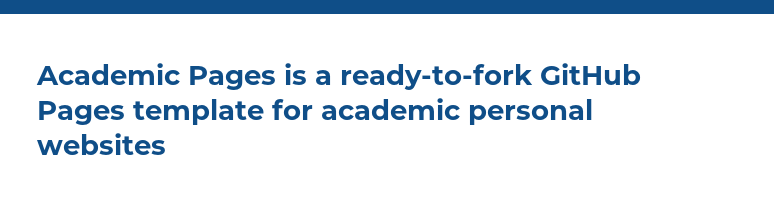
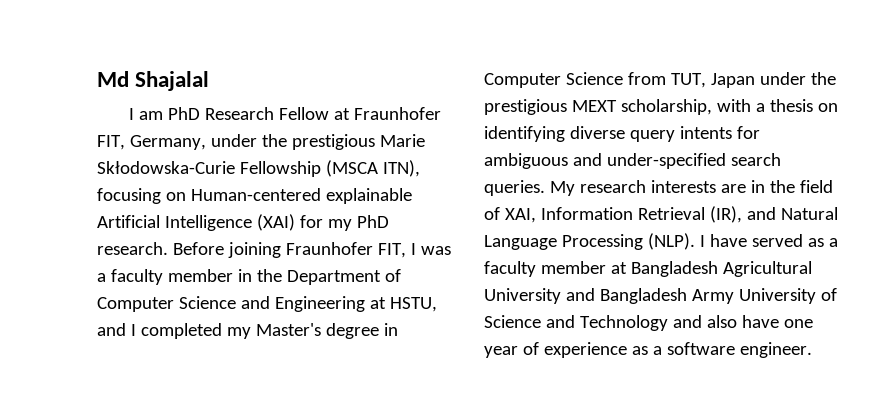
[36,63,641,90] [37,98,593,125] [37,133,166,155] Academic Pages is a ready-to-fork GitHub Pages template for academic personal websites -> [97,71,210,91] [129,107,442,120] [97,134,425,150] [97,160,420,177] [97,188,412,204] [97,214,389,231] [97,242,451,258] [97,269,401,285] [97,296,437,312] [97,323,398,339] [484,72,836,88] [484,99,838,115] [484,126,760,142] [484,153,781,169] [484,180,833,196] [484,206,838,223] [484,233,838,250] [484,261,812,277] [484,288,837,304] [484,315,813,331] [484,342,812,358] Md Shajalal // I am PhD Research Fellow at Fraunhofer FIT, Germany, under the prestigious Marie Skłodowska-Curie Fellowship (MSCA ITN), focusing on Human-centered explainable Artificial Intelligence (XAI) for my PhD research. Before joining Fraunhofer FIT, I was a faculty member in the Department of Computer Science and Engineering at HSTU, and I completed my Master's degree in Computer Science from TUT, Japan under the prestigious MEXT scholarship, with a thesis on identifying diverse query intents for ambiguous and under-specified search queries. My research interests are in the field of XAI, Information Retrieval (IR), and Natural Language Processing (NLP). I have served as a faculty member at Bangladesh Agricultural University and Bangladesh Army University of Science and Technology and also have one year of experience as a software engineer.

